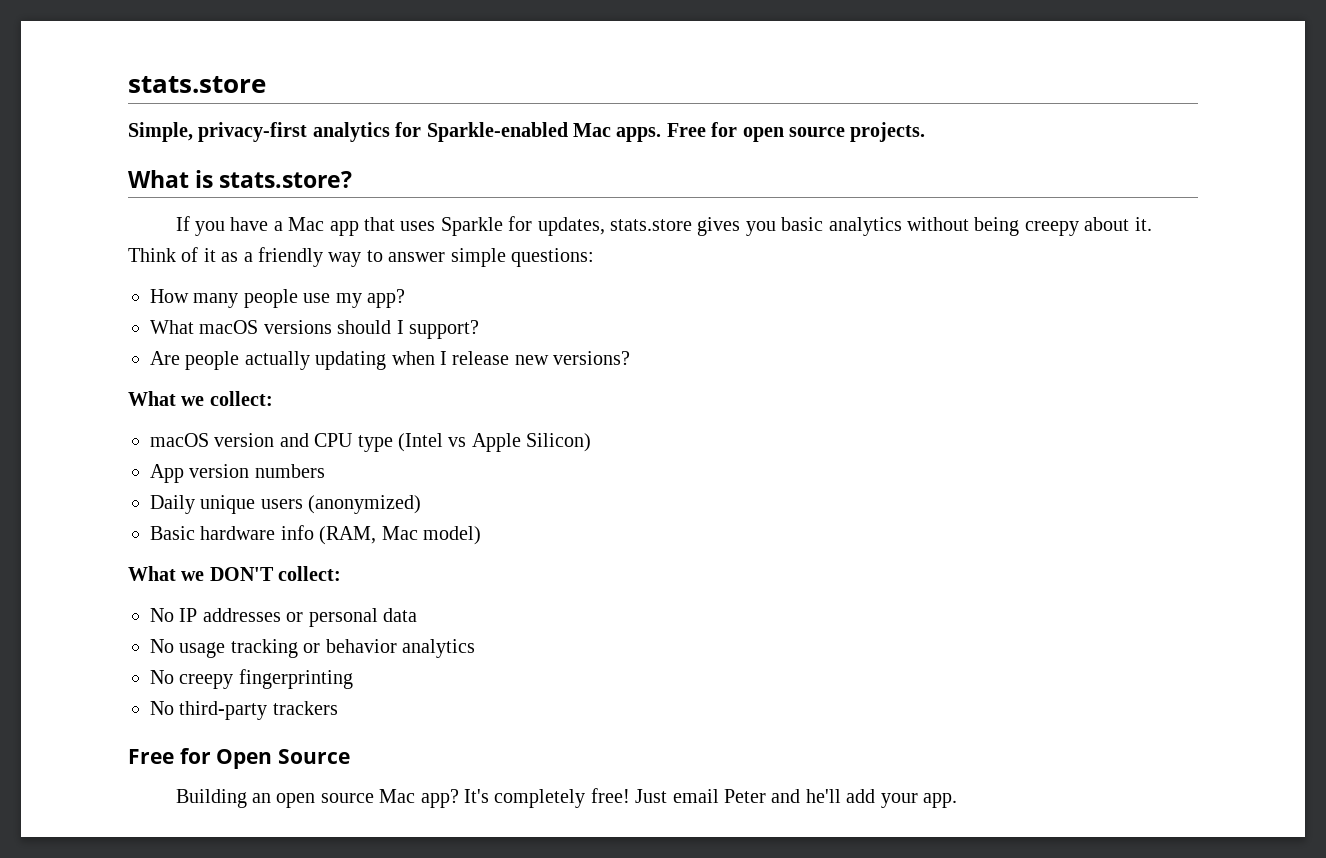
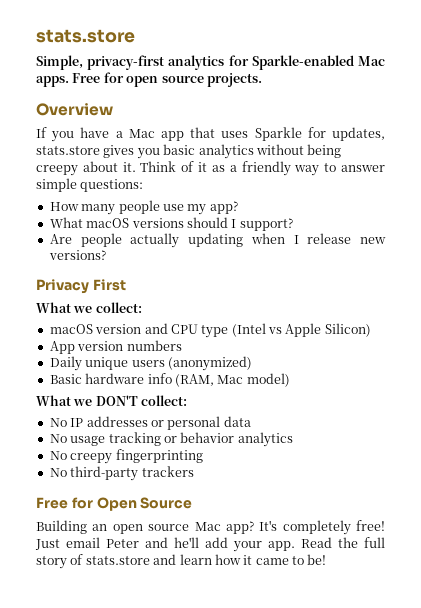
[128,170,353,188] What is stats.store? -> [36,103,113,116] Overview
(631, 358) none -> [36,279,126,294] // Privacy First
(958, 800) none -> [301,537,385,548] [36,554,327,569] Read the full story of stats.store and learn how it came to be!

